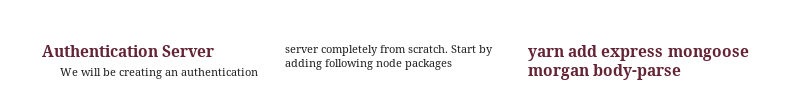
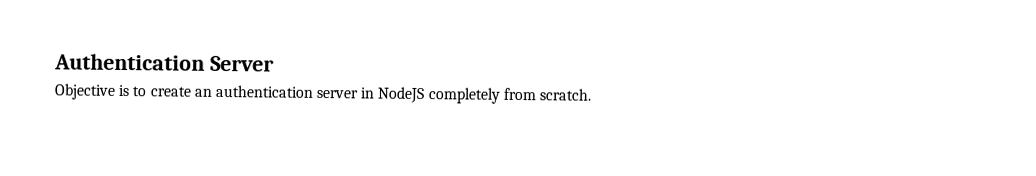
[60,68,163,79] We will be creating -> [54,83,191,100] Objective is to create
(319, 50) none -> [360,86,426,104] in NodeJS
[451,45,493,56] [285,59,452,70] [528,45,749,61] [528,64,682,80] Start by adding following node packages // yarn add express mongoose morgan body-parse -> (592, 94) none

